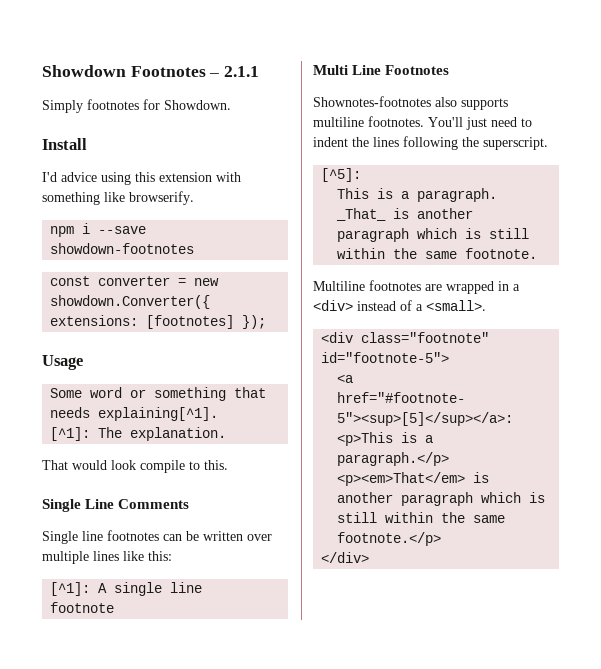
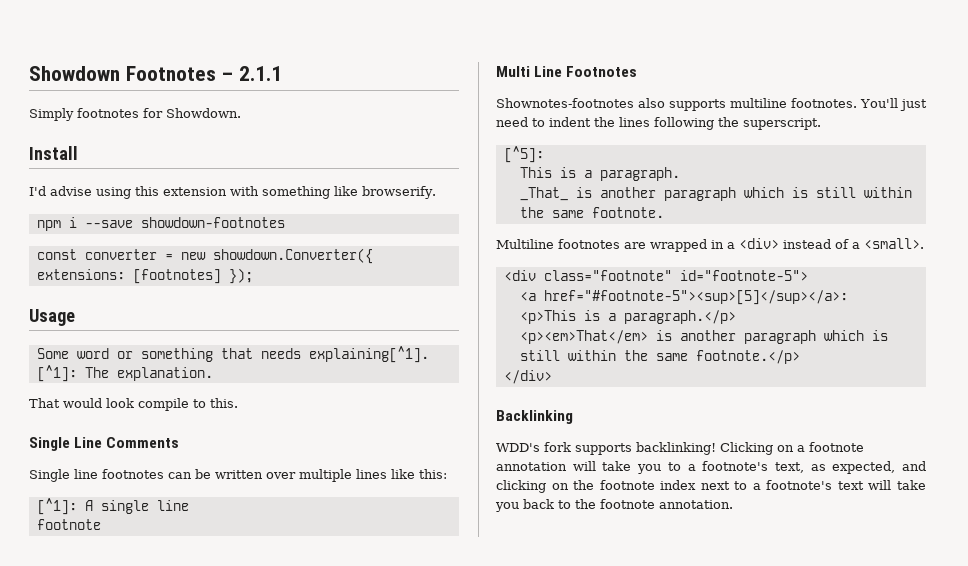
[61,172,97,182] advice -> [50,186,92,196] advise
(370, 557) none -> [496,410,573,424] [496,442,864,455] [496,461,926,474] [496,480,926,493] [495,499,733,512] // Backlinking // WDD's fork supports backlinking! Clicking on a footnote annotation will take you to a footnote's text, as expected, and clicking on the footnote index next to a footnote's text will take you back to the footnote annotation.

